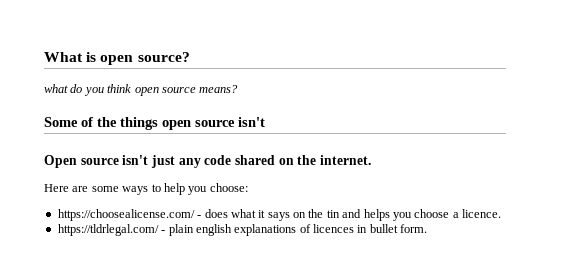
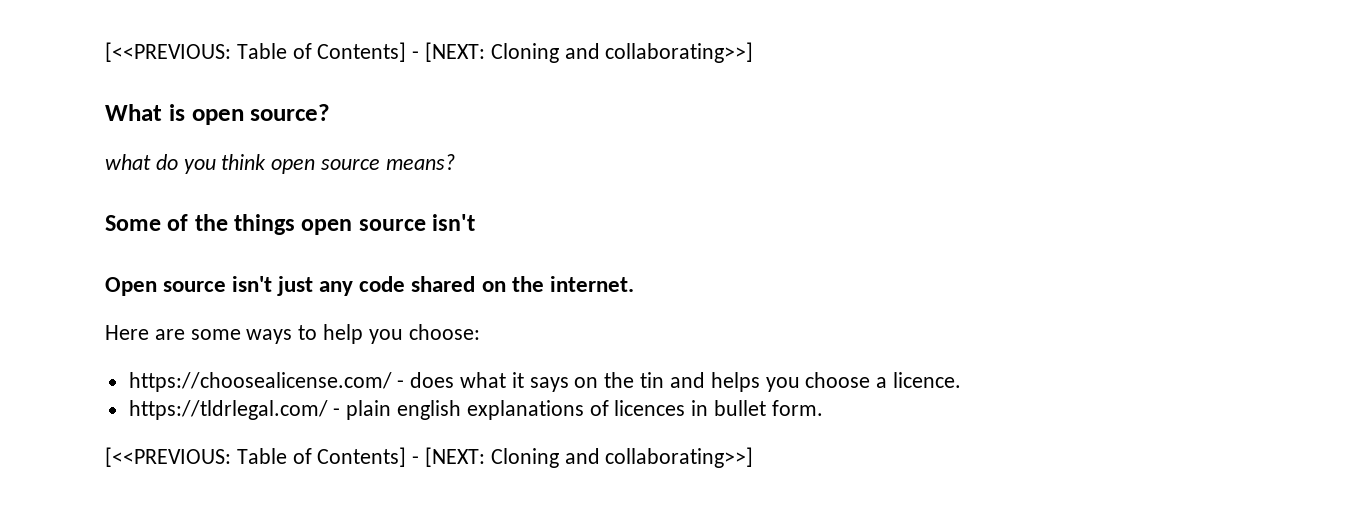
(44, 57) none -> [105,42,754,63] [<<PREVIOUS: Table of Contents] - [NEXT: Cloning and collaborating>>] //
(428, 228) none -> [105,447,754,468] // [<<PREVIOUS: Table of Contents] - [NEXT: Cloning and collaborating>>]

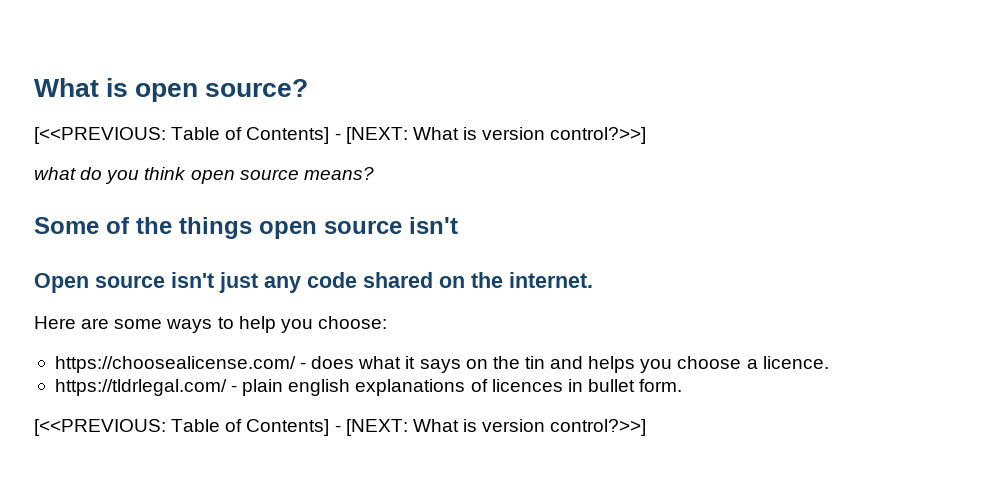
[105,42,754,63] [105,104,331,125] [<<PREVIOUS: Table of Contents] - [NEXT: Cloning and collaborating>>] // What is open source? -> [34,78,309,102] [34,127,647,144] What is open source? // [<<PREVIOUS: Table of Contents] - [NEXT: What is version control?>>]
[490,447,754,468] Cloning and collaborating>>] -> [412,419,647,436] What is version control?>>]

